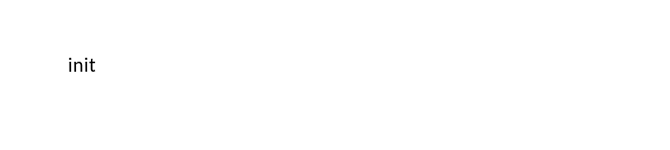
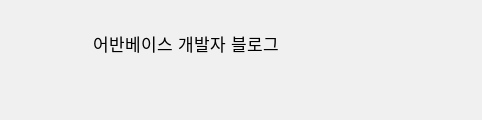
[67,57,96,72] init -> [93,36,279,53] 어반베이스 개발자 블로그

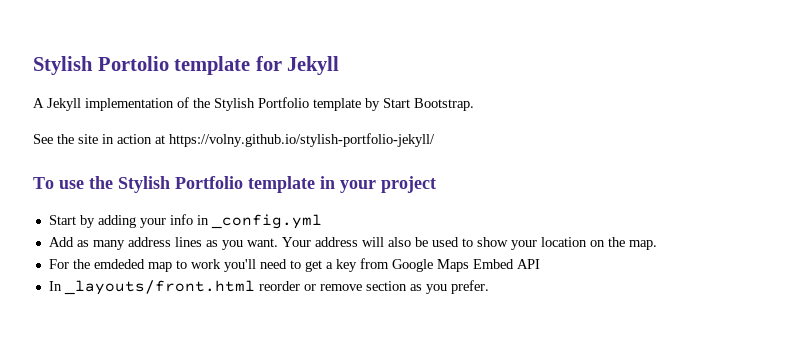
[93,36,279,53] 어반베이스 개발자 블로그 -> [33,56,340,75] [33,97,474,111] [33,133,435,147] [33,176,436,193] [48,214,322,229] [48,237,657,250] [48,258,540,272] [48,280,489,295] Stylish Portolio template for Jekyll // A Jekyll implementation of the Stylish Portfolio template by Start Bootstrap. // See the site in action at https://volny.github.io/stylish-portfolio-jekyll/ // To use the Stylish Portfolio template in your project // Start by adding your info in _config.yml // Add as many address lines as you want. Your address will also be used to show your location on the map. // For the emdeded map to work you'll need to get a key from Google Maps Embed API // In _layouts/front.html reorder or remove section as you prefer.

